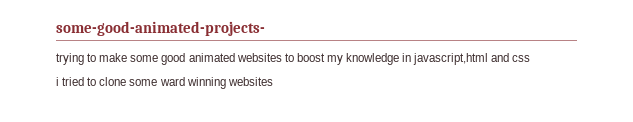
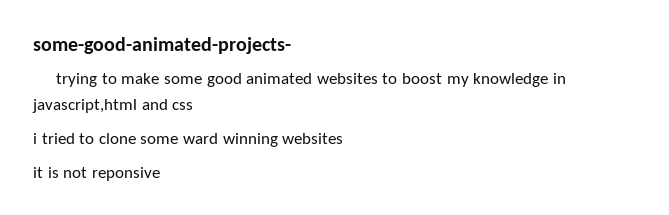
(273, 81) none -> [33,167,160,181] // it is not reponsive

